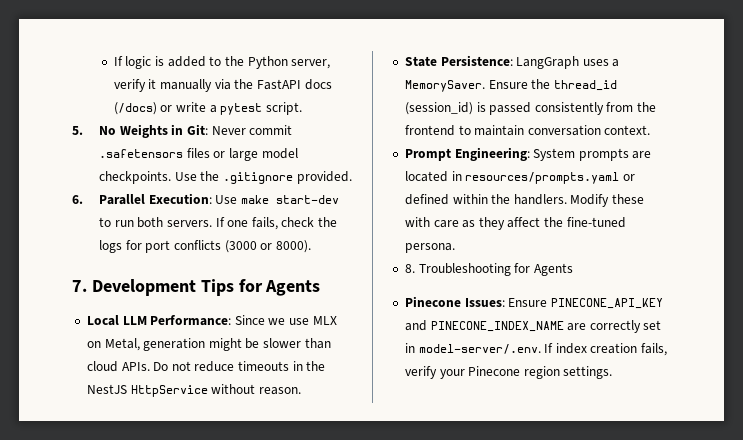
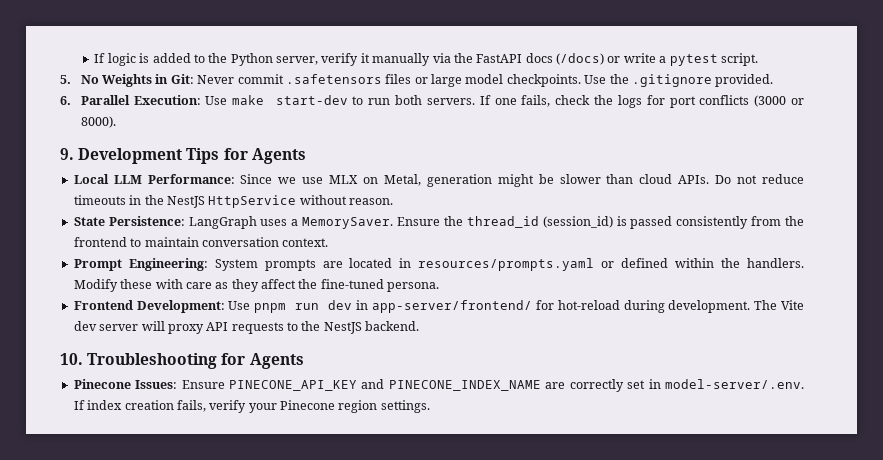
[72,280,87,292] 7. -> [60,148,74,160] 9.
[404,264,415,273] 8. -> [73,300,804,313] [73,321,420,334] [60,353,83,365] Frontend Development: Use pnpm run dev in app-server/frontend/ for hot-reload during development. The Vite dev server will proxy API requests to the NestJS backend. // 10.

